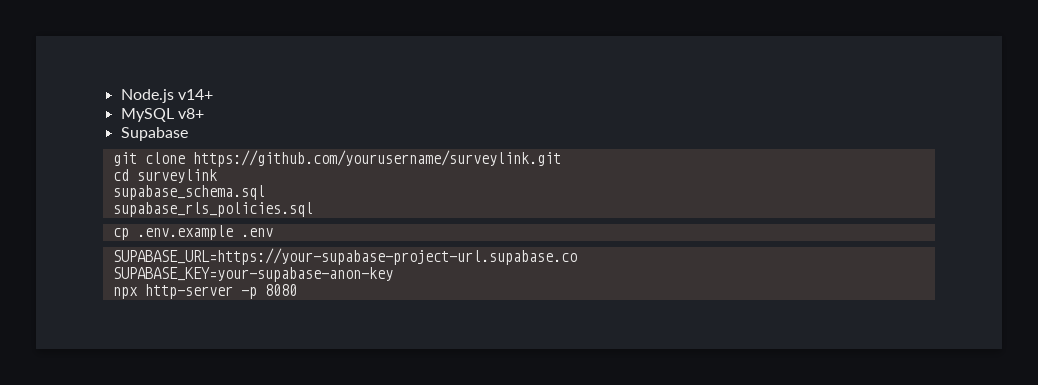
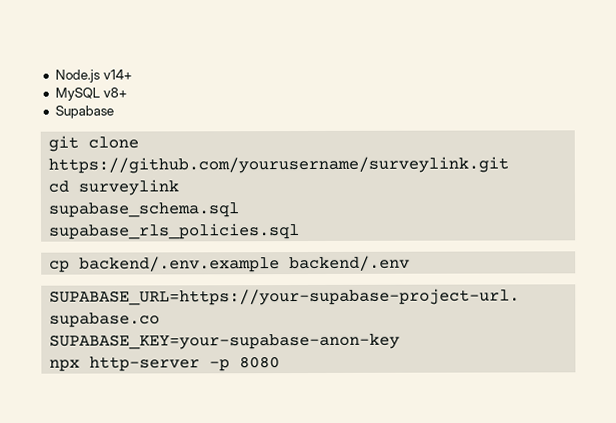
[136,225,273,240] .env.example .env -> [79,255,411,273] backend/.env.example backend/.env

